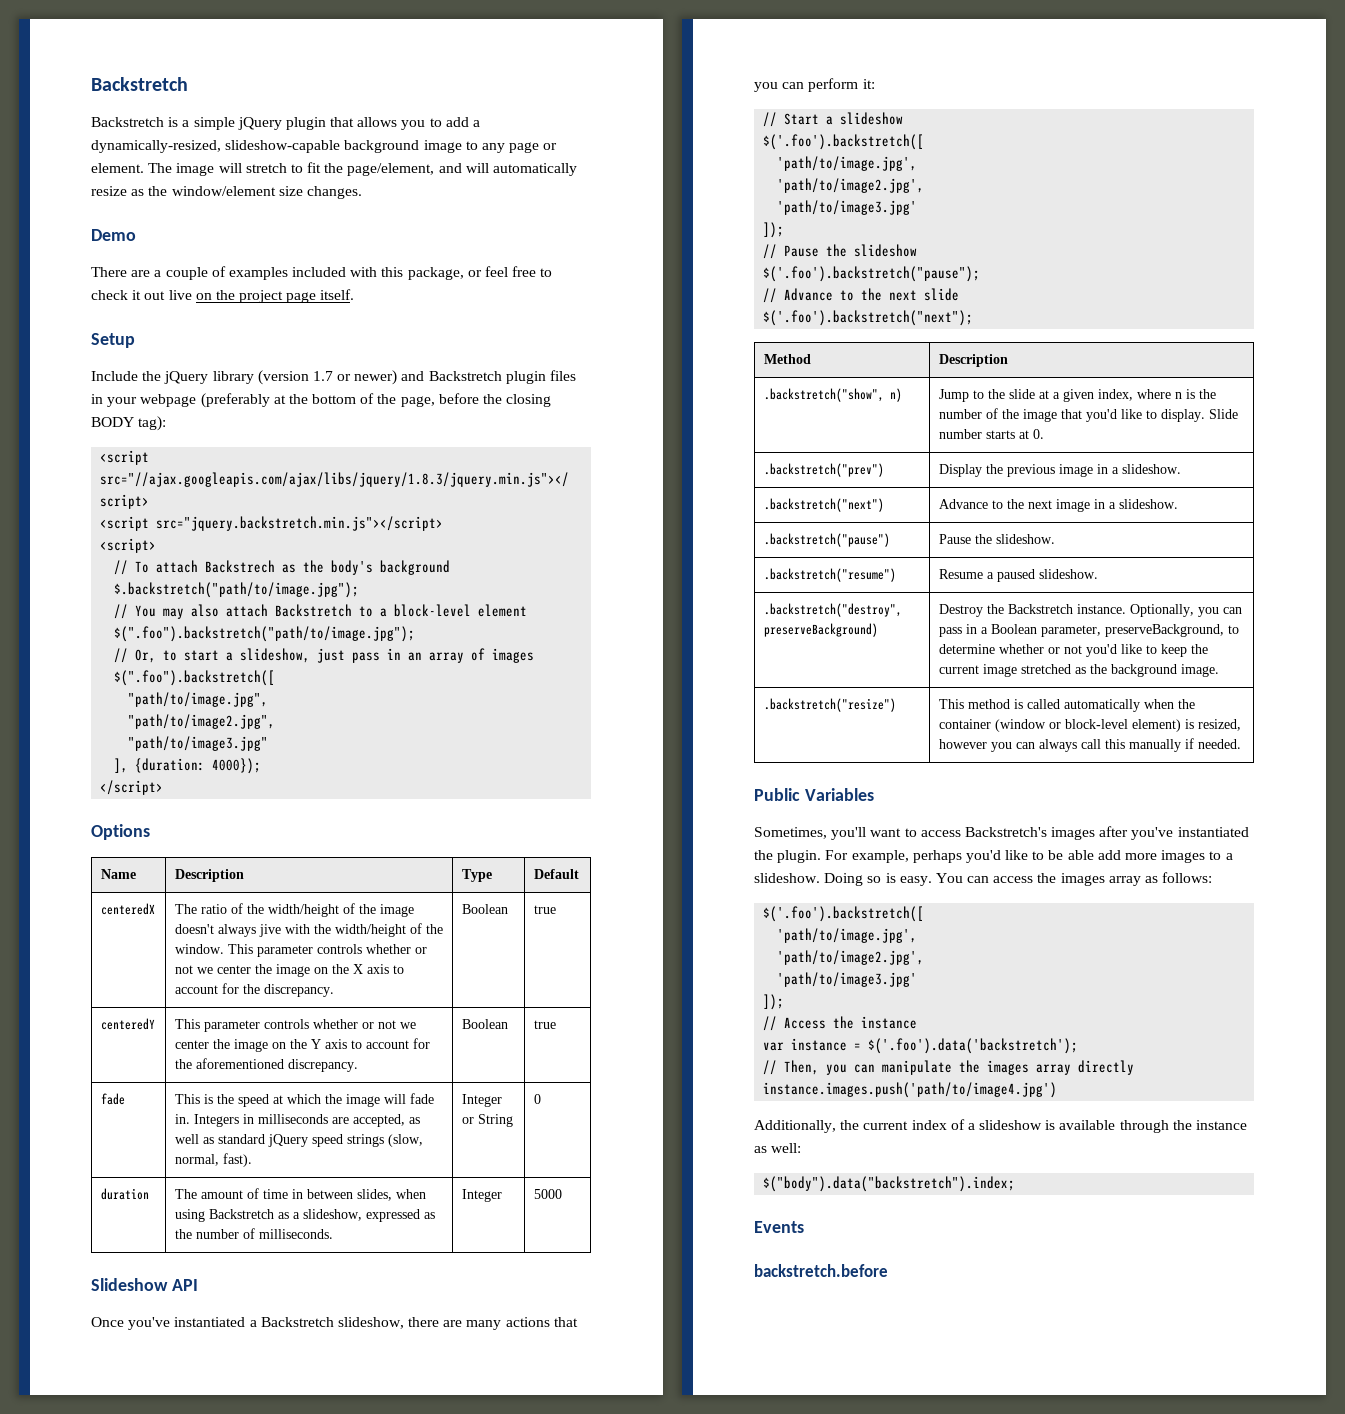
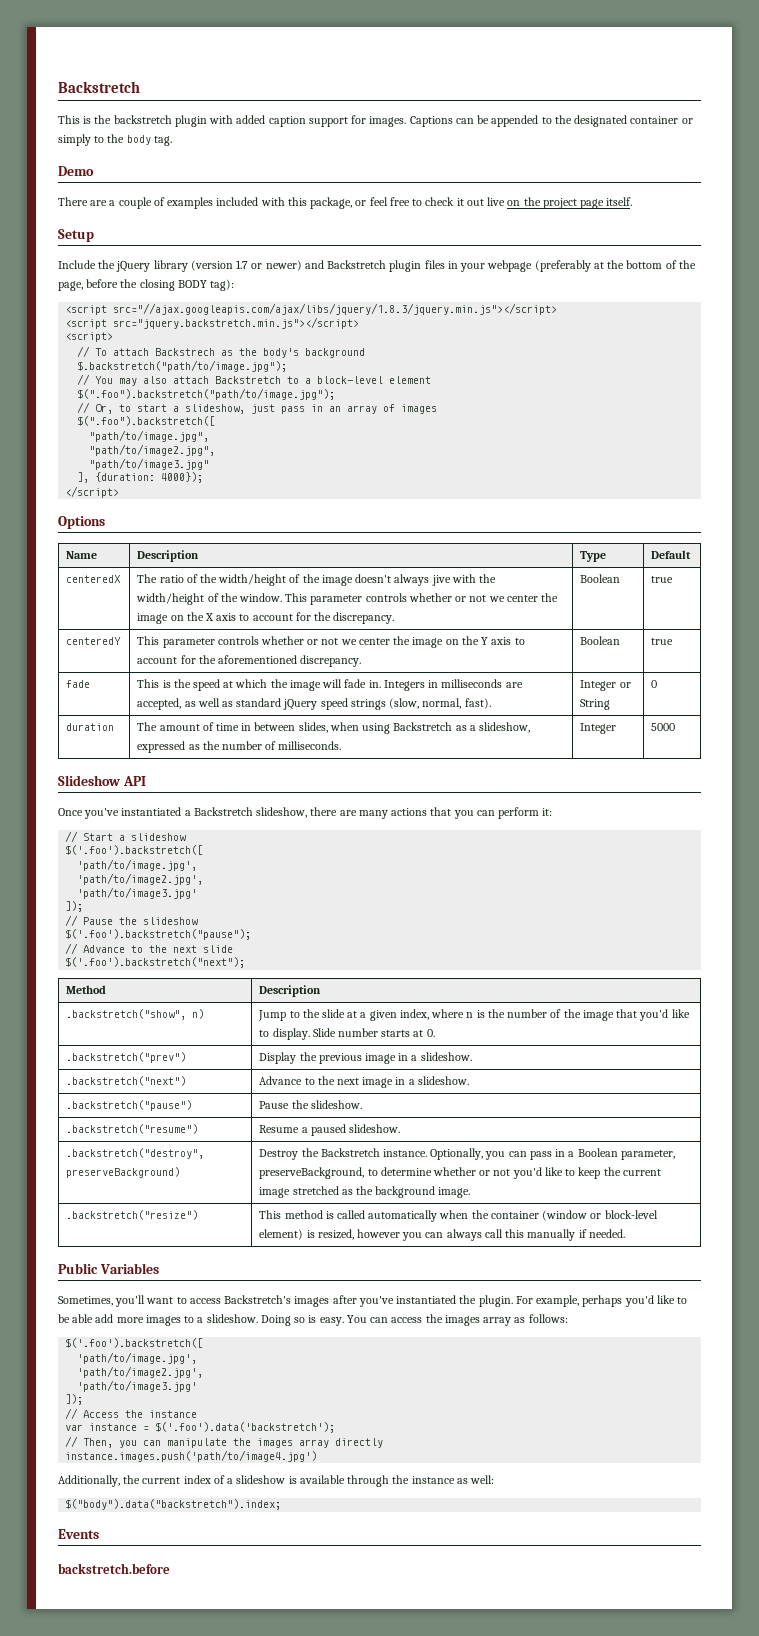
[91,117,481,130] [91,140,558,153] [91,162,578,176] [91,186,362,199] Backstretch is a simple jQuery plugin that allows you to add a dynamically-resized, slideshow-capable background image to any page or element. The image will stretch to fit the page/element, and will automatically resize as the window/element size changes. -> [58,115,693,127] [58,134,172,146] This is the backstretch plugin with added caption support for images. Captions can be appended to the designated container or simply to the body tag.

